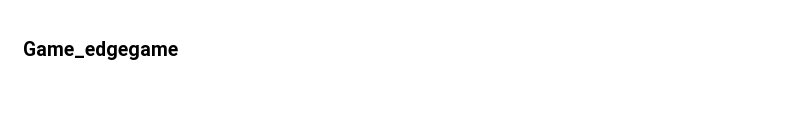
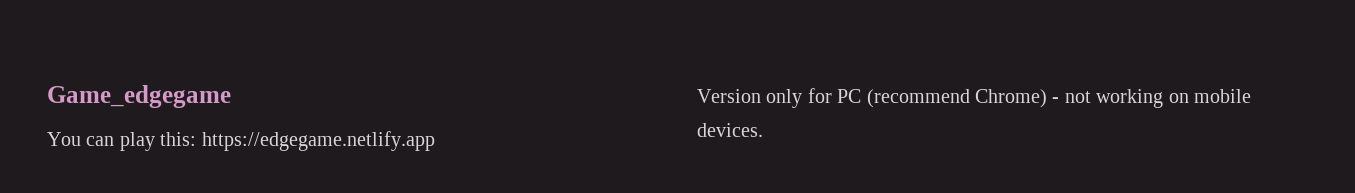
(178, 50) none -> [47,131,435,151] [697,88,1251,108] [697,123,763,137] // You can play this: https://edgegame.netlify.app // Version only for PC (recommend Chrome) - not working on mobile devices.

